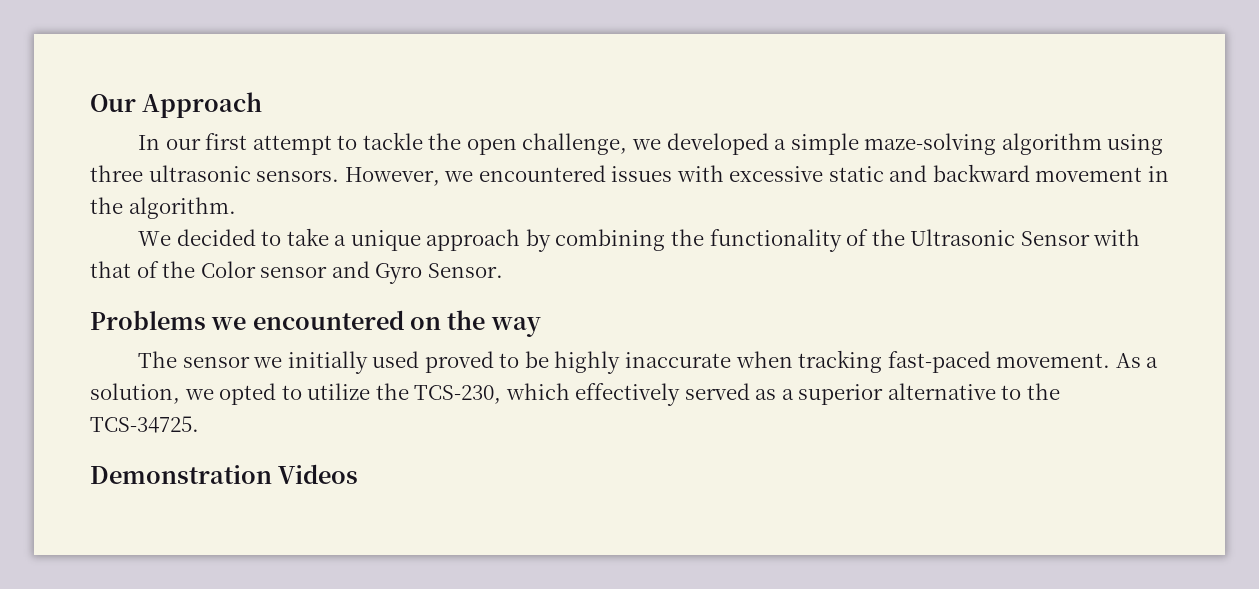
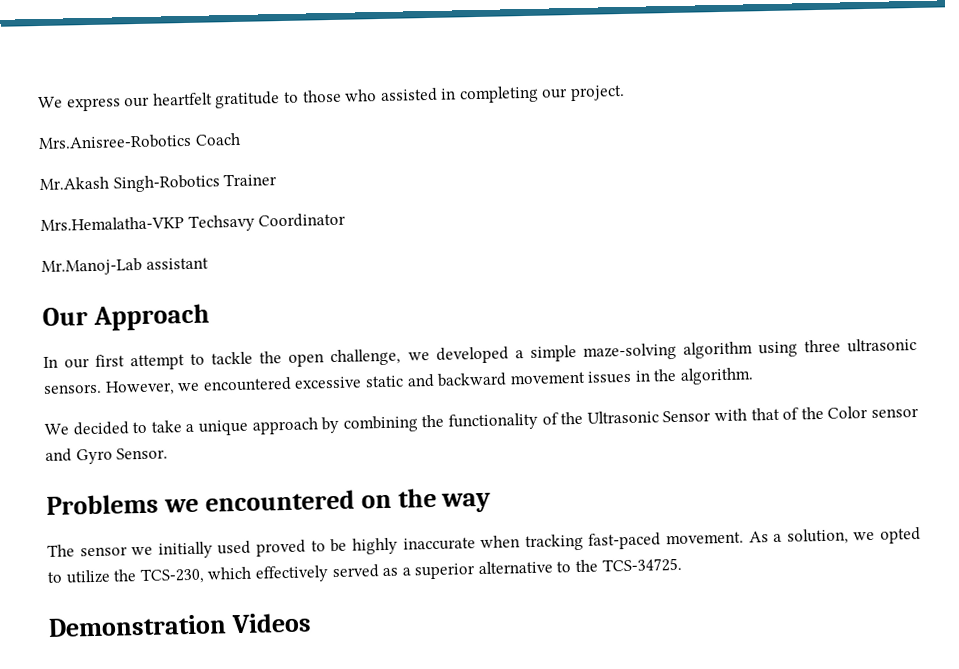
(90, 103) none -> [38,84,626,112] [38,132,241,151] [39,173,278,193] [40,212,347,232] [41,257,209,277] We express our heartfelt gratitude to those who assisted in completing our project. // Mrs.Anisree-Robotics Coach // Mr.Akash Singh-Robotics Trainer // Mrs.Hemalatha-VKP Techsavy Coordinator // Mr.Manoj-Lab assistant //
[611,165,724,182] issues with -> (292, 384) none
(1143, 174) none -> [587,370,633,384] issues

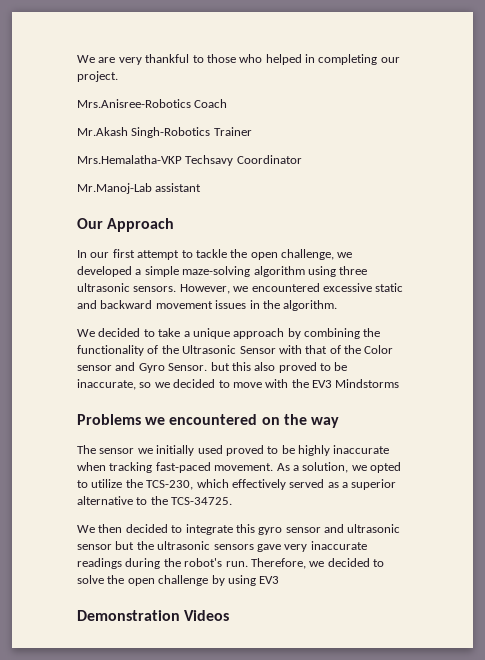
[38,91,281,112] We express our heartfelt gratitude -> [77,54,190,65] We are very thankful
[379,87,438,102] assisted -> [265,54,302,65] helped
(169, 453) none -> [210,362,348,373] [77,379,400,390] but this also proved to be inaccurate, so we decided to move with the EV3 Mindstorms
(682, 565) none -> [77,524,401,535] [77,541,367,552] [77,558,384,569] [77,575,280,586] // We then decided to integrate this gyro sensor and ultrasonic sensor but the ultrasonic sensors gave very inaccurate readings during the robot's run. Therefore, we decided to solve the open challenge by using EV3

